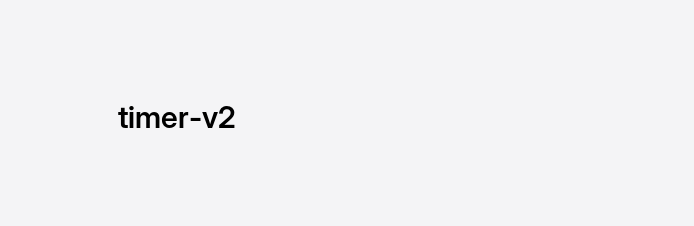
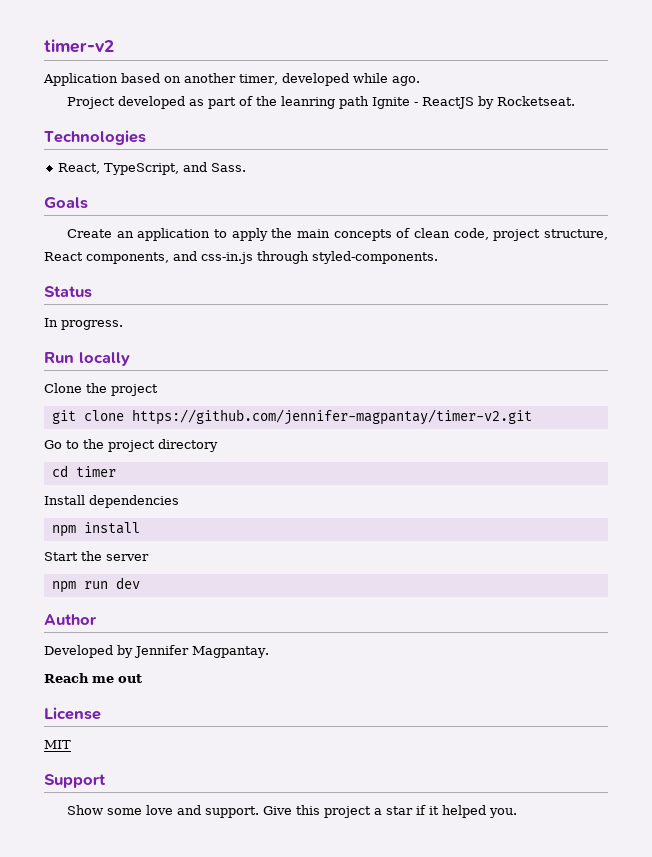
(236, 117) none -> [43,73,420,86] [66,96,575,109] [44,130,146,145] [58,162,247,175] [44,197,88,209] [66,228,609,241] [44,251,438,264] [44,286,92,298] [44,318,123,330] [44,352,130,366] [44,383,158,396] [51,409,532,425] [44,439,218,452] [51,465,116,477] [44,495,179,508] [51,522,140,537] [44,551,149,561] [51,577,140,593] [44,614,97,625] [44,645,269,658] [44,673,142,683] [44,707,101,720] [44,740,71,749] [44,774,106,788] [66,805,517,818] // Application based on another timer, developed while ago. // Project developed as part of the leanring path Ignite - ReactJS by Rocketseat. // Technologies // React, TypeScript, and Sass. // Goals // Create an application to apply the main concepts of clean code, project structure, React components, and css-in.js through styled-components. // Status // In progress. // Run locally // Clone the project // git clone https://github.com/jennifer-magpantay/timer-v2.git // Go to the project directory // cd timer // Install dependencies // npm install // Start the server // npm run dev // Author // Developed by Jennifer Magpantay. // Reach me out // License // MIT // Support // Show some love and support. Give this project a star if it helped you.

